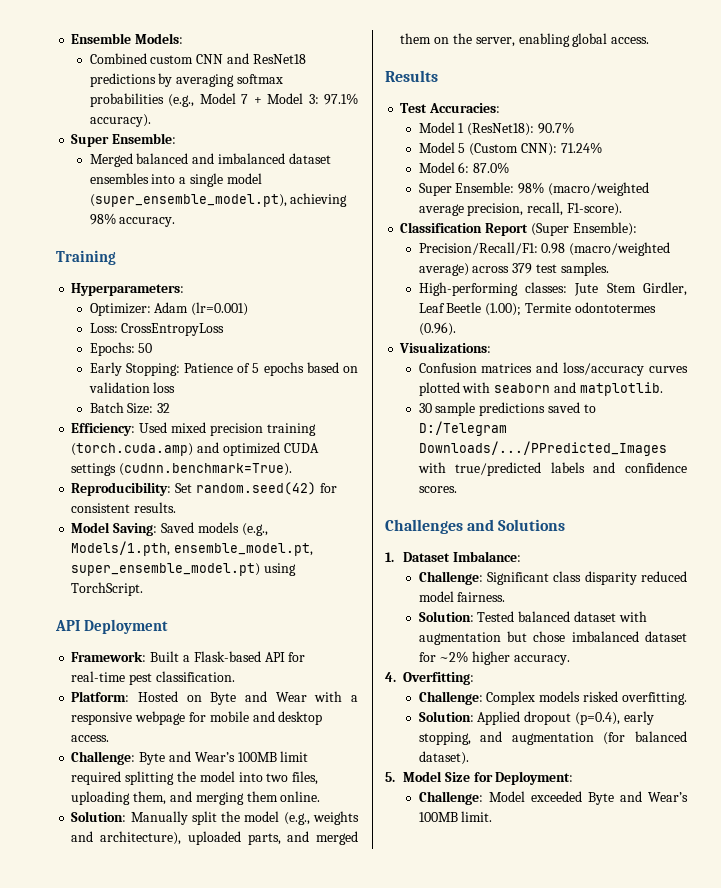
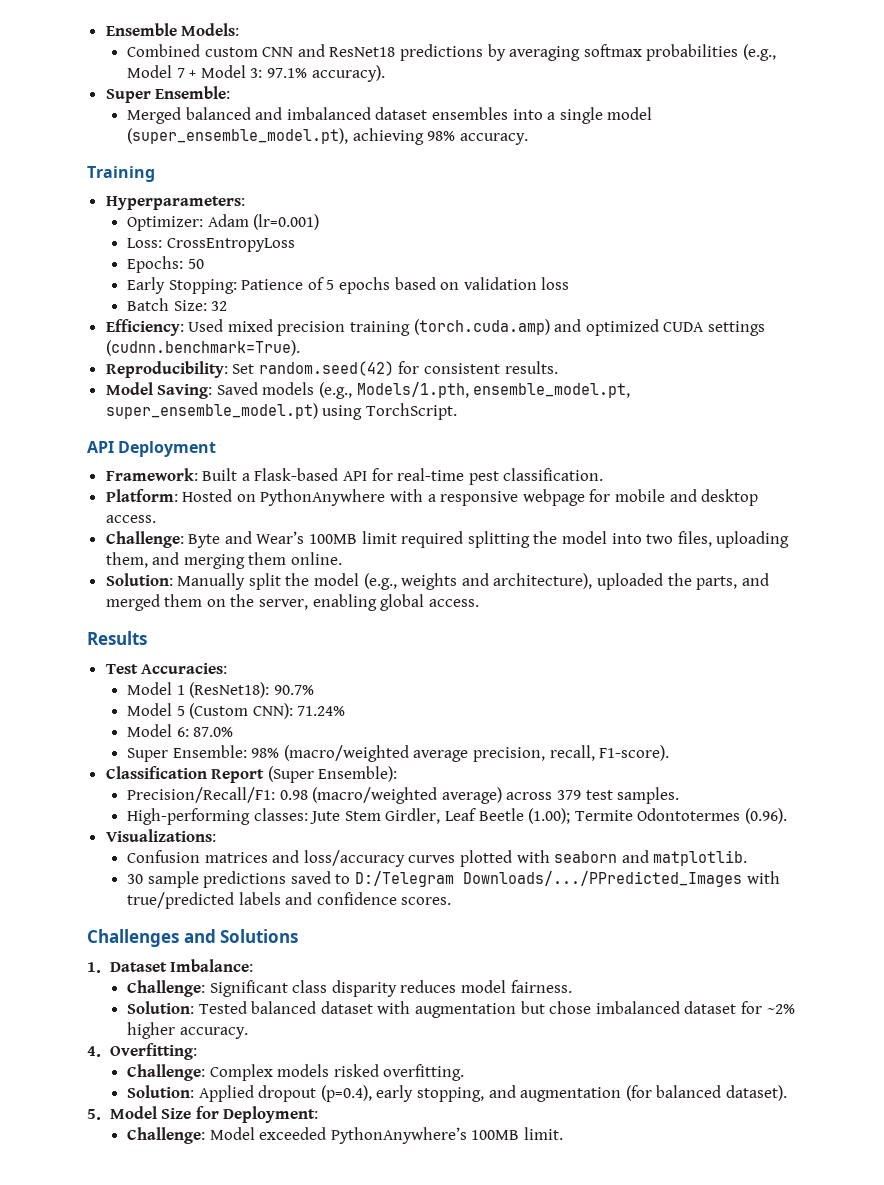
[210,691,307,705] Byte and Wear -> [260,489,386,506] PythonAnywhere
(241, 838) none -> [667,573,692,586] the
[574,302,656,313] odontotermes -> [637,808,741,821] Odontotermes
[641,571,687,582] reduced -> [400,980,457,993] reduces
[587,791,688,805] Byte and Wear’s -> [330,1127,467,1144] PythonAnywhere’s

